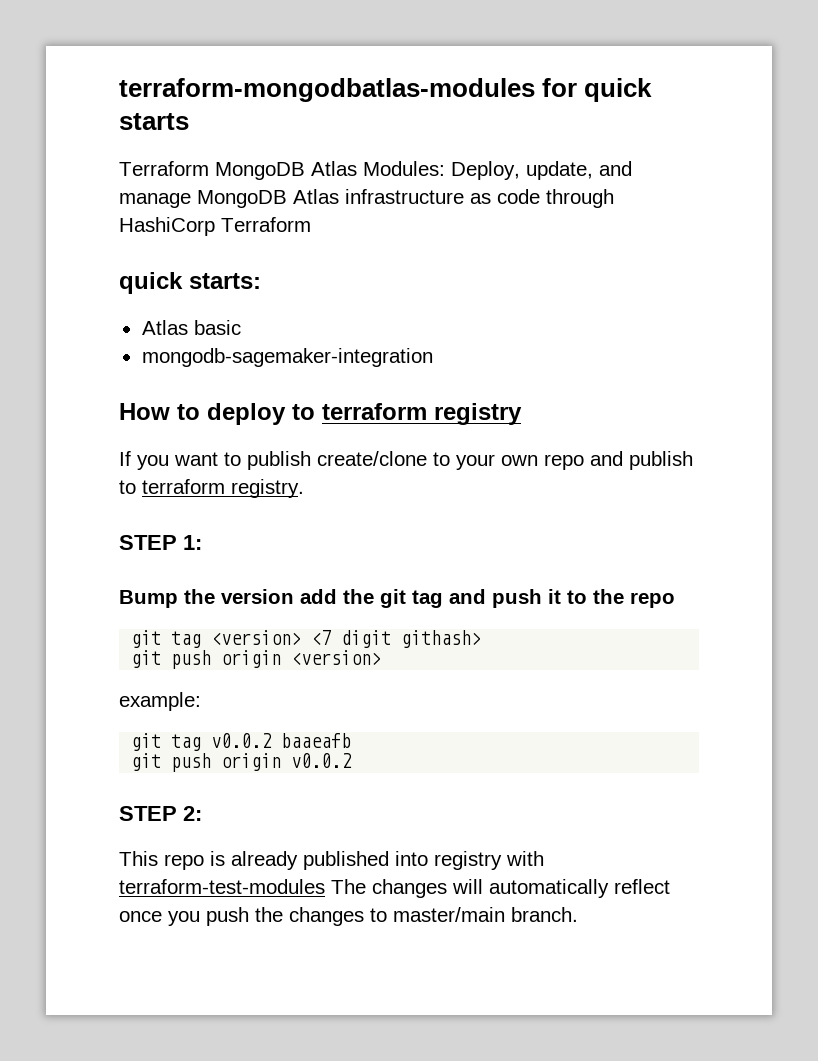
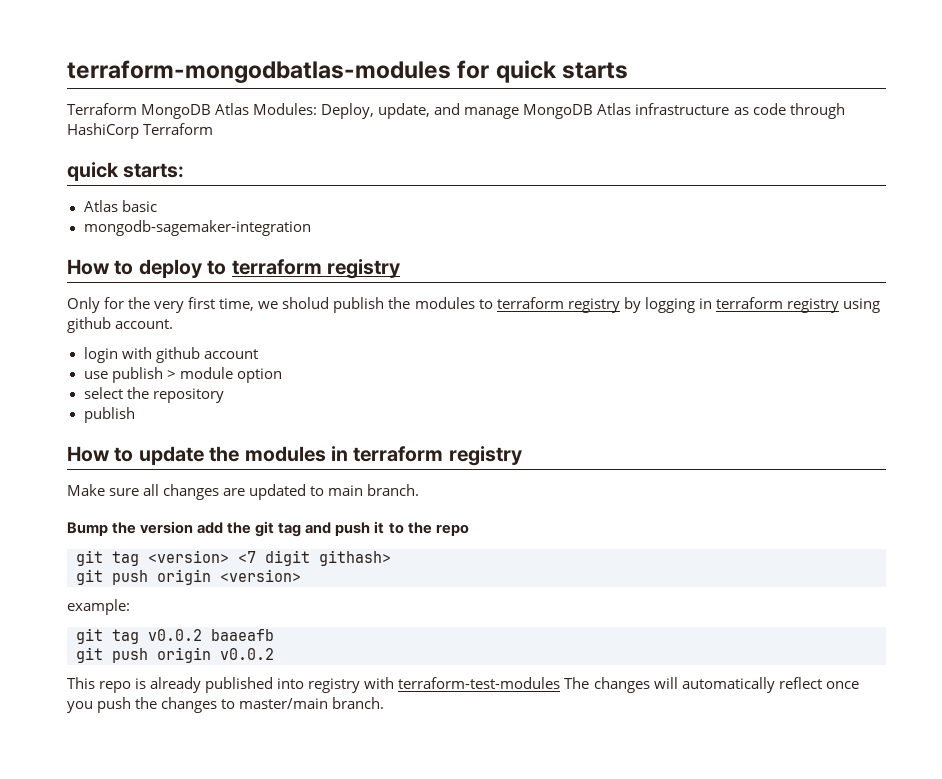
[119,451,693,470] [119,479,304,498] [119,535,202,550] If you want to publish create/clone to your own repo and publish to terraform registry. // STEP 1: -> [67,297,880,313] [67,317,174,333] [83,347,258,363] [83,367,282,383] [83,387,224,403] [83,407,135,423] [67,446,522,466] [67,484,420,500] Only for the very first time, we sholud publish the modules to terraform registry by logging in terraform registry using github account. // login with github account // use publish > module option // select the repository // publish // How to update the modules in terraform registry // Make sure all changes are updated to main branch.
[119,806,202,821] // STEP 2: -> (274, 654) none

